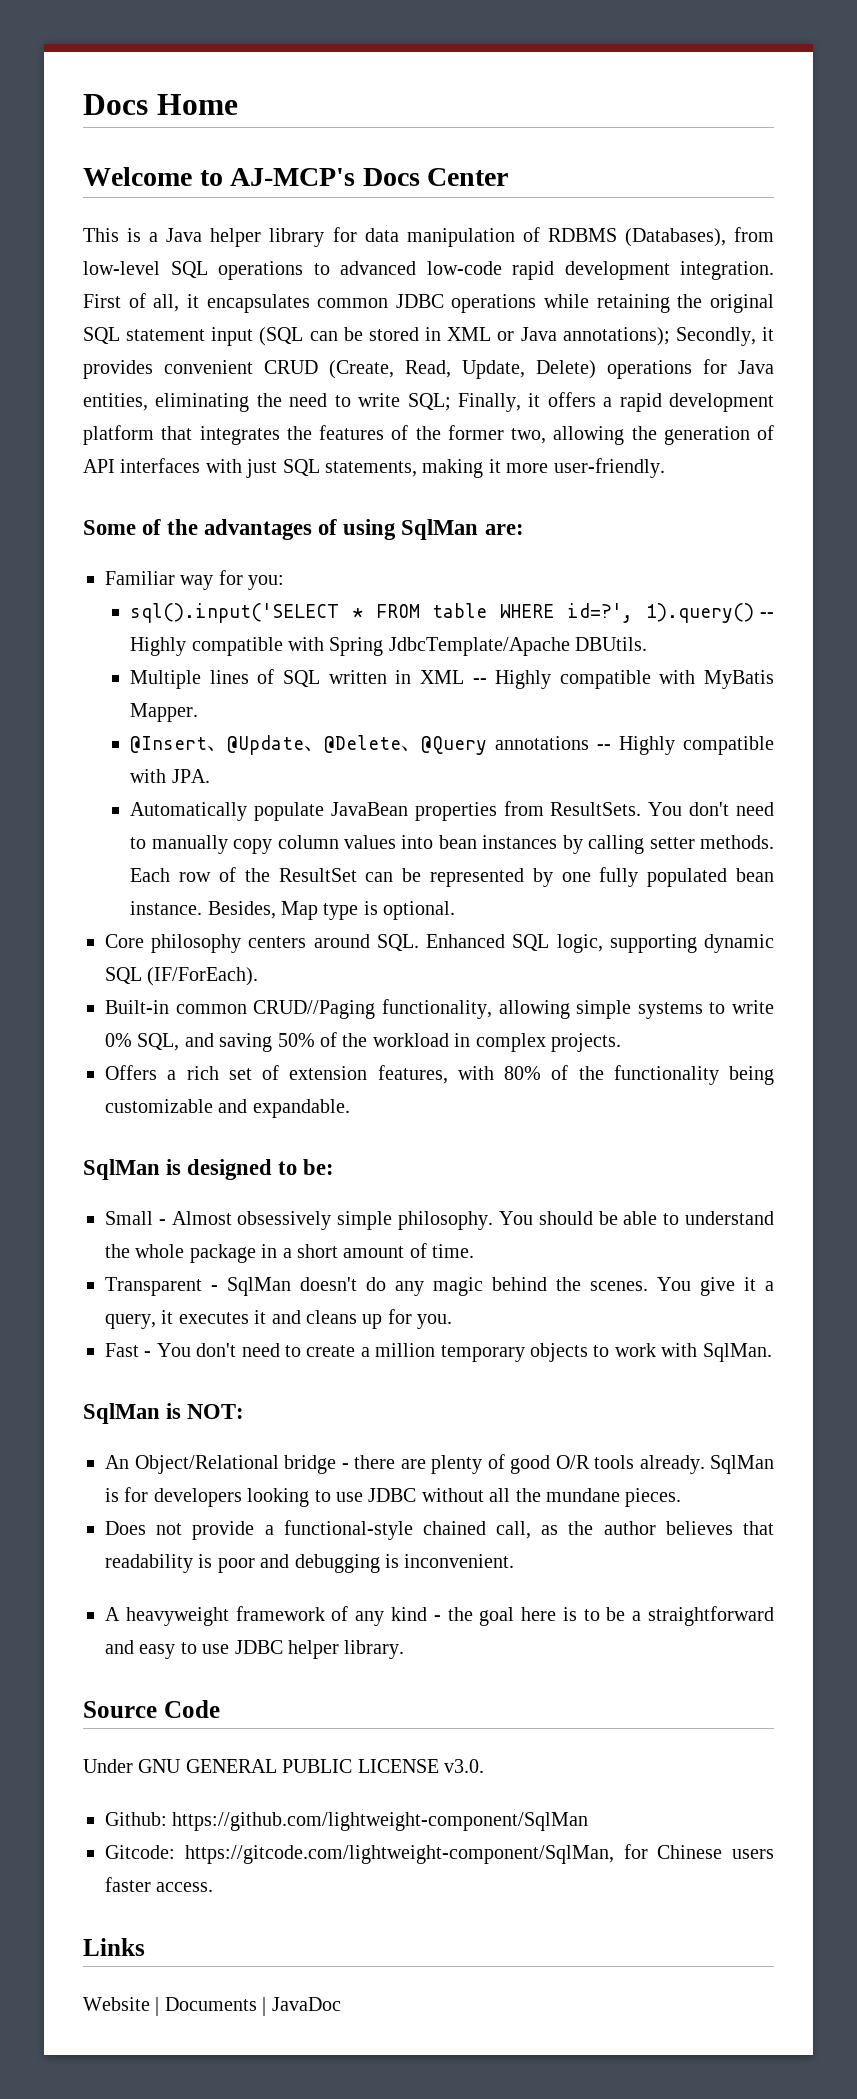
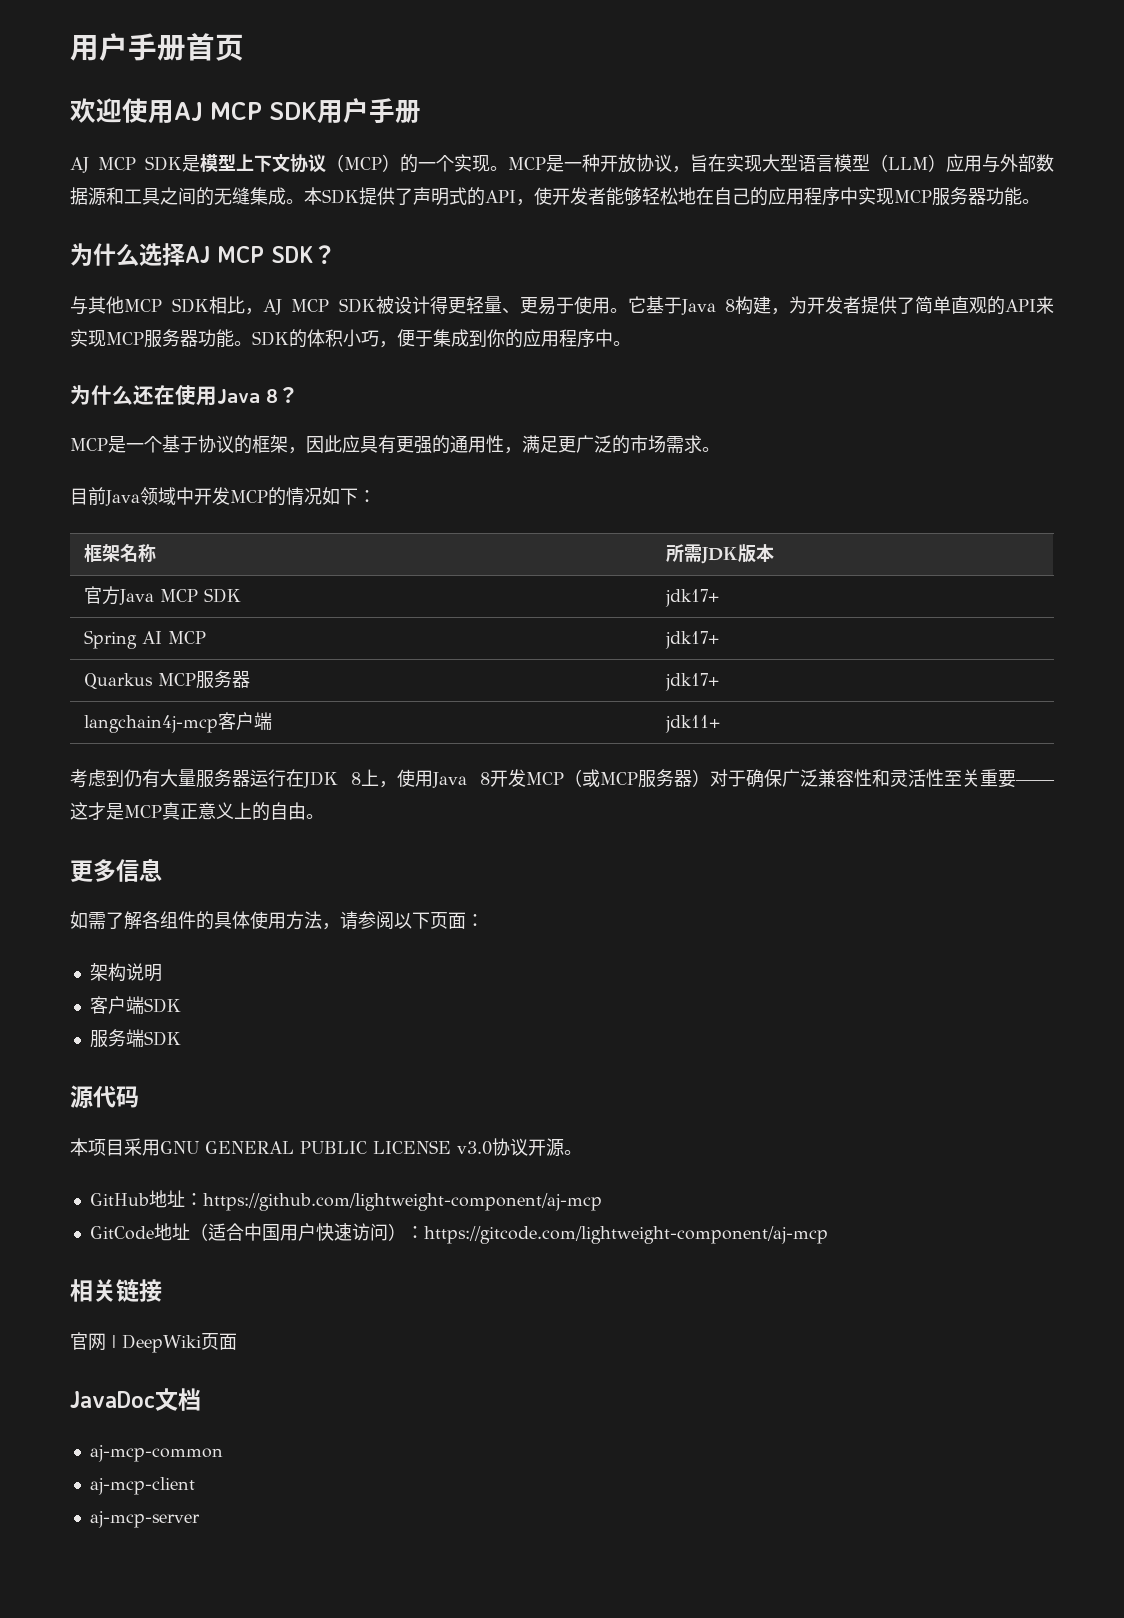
[83,94,238,115] [83,167,509,186] [83,227,774,247] [83,261,774,280] [83,293,774,313] [83,327,774,346] [83,359,774,379] [83,392,775,412] [83,425,774,445] [83,458,665,478] [83,519,524,540] [105,570,285,590] [130,603,774,623] [130,637,648,656] [130,669,774,689] [130,703,199,722] [130,735,774,755] [130,769,210,783] [130,801,774,821] [130,835,775,854] [130,867,774,887] [130,901,456,920] [105,934,774,953] [105,967,259,986] [105,999,774,1019] [105,1032,621,1052] [105,1065,774,1085] [105,1099,350,1118] [83,1159,335,1180] [105,1211,775,1230] [105,1243,475,1263] [105,1277,774,1296] [105,1309,453,1329] [105,1343,772,1362] [83,1403,245,1424] [105,1454,774,1474] [105,1487,682,1507] [105,1520,774,1540] [105,1554,515,1573] [105,1606,775,1626] [105,1640,405,1659] [83,1700,220,1718] [83,1759,484,1773] [105,1812,589,1831] [105,1844,774,1864] [105,1877,214,1892] [83,1938,145,1956] [83,1997,341,2016] Docs Home // Welcome to AJ-MCP's Docs Center // This is a Java helper library for data manipulation of RDBMS (Databases), from low-level SQL operations to advanced low-code rapid development integration. First of all, it encapsulates common JDBC operations while retaining the original SQL statement input (SQL can be stored in XML or Java annotations); Secondly, it provides convenient CRUD (Create, Read, Update, Delete) operations for Java entities, eliminating the need to write SQL; Finally, it offers a rapid development platform that integrates the features of the former two, allowing the generation of API interfaces with just SQL statements, making it more user-friendly. // Some of the advantages of using SqlMan are: // Familiar way for you: // sql().input('SELECT * FROM table WHERE id=?', 1).query() -- Highly compatible with Spring JdbcTemplate/Apache DBUtils. // Multiple lines of SQL written in XML -- Highly compatible with MyBatis Mapper. // @Insert、@Update、@Delete、@Query annotations -- Highly compatible with JPA. // Automatically populate JavaBean properties from ResultSets. You don't need to manually copy column values into bean instances by calling setter methods. Each row of the ResultSet can be represented by one fully populated bean instance. Besides, Map type is optional. // Core philosophy centers around SQL. Enhanced SQL logic, supporting dynamic SQL (IF/ForEach). // Built-in common CRUD//Paging functionality, allowing simple systems to write 0% SQL, and saving 50% of the workload in complex projects. // Offers a rich set of extension features, with 80% of the functionality being customizable and expandable. // SqlMan is designed to be: // Small - Almost obsessively simple philosophy. You should be able to understand the whole package in a short amount of time. // Transparent - SqlMan doesn't do any magic behind the scenes. You give it a query, it executes it and cleans up for you. // Fast - You don't need to create a million temporary objects to work with SqlMan. // SqlMan is NOT: // An Object/Relational bridge - there are plenty of good O/R tools already. SqlMan is for developers looking to use JDBC without all the mundane pieces. // Does not provide a functional-style chained call, as the author believes that readability is poor and debugging is inconvenient. // A heavyweight framework of any kind - the goal here is to be a straightforward and easy to use JDBC helper library. // Source Code // Under GNU GENERAL PUBLIC LICENSE v3.0. // Github: https://github.com/lightweight-component/SqlMan // Gitcode: https://gitcode.com/lightweight-component/SqlMan, for Chinese users faster access. // Links // Website | Documents | JavaDoc -> [70,33,244,61] [70,98,421,124] [70,154,1054,173] [70,187,1040,206] [70,243,336,266] [70,296,1054,315] [70,329,631,348] [70,385,299,406] [70,435,720,454] [70,487,376,506] [84,544,157,563] [666,544,775,564] [84,586,242,605] [665,589,720,607] [84,630,207,649] [665,631,720,649] [84,670,251,690] [665,673,720,691] [84,712,273,733] [665,715,721,733] [70,769,1055,788] [70,802,324,821] [70,858,162,882] [70,911,484,930] [89,963,162,982] [89,996,181,1014] [89,1029,181,1048] [70,1085,139,1109] [70,1138,582,1157] [89,1190,602,1211] [89,1223,828,1244] [70,1279,162,1302] [70,1332,237,1353] [70,1388,201,1411] [89,1445,223,1462] [89,1477,195,1495] [89,1511,200,1528] 用户手册首页 // 欢迎使用AJ MCP SDK用户手册 // AJ MCP SDK是模型上下文协议（MCP）的一个实现。MCP是一种开放协议，旨在实现大型语言模型（LLM）应用与外部数据源和工具之间的无缝集成。本SDK提供了声明式的API，使开发者能够轻松地在自己的应用程序中实现MCP服务器功能。 // 为什么选择AJ MCP SDK？ // 与其他MCP SDK相比，AJ MCP SDK被设计得更轻量、更易于使用。它基于Java 8构建，为开发者提供了简单直观的API来实现MCP服务器功能。SDK的体积小巧，便于集成到你的应用程序中。 // 为什么还在使用Java 8？ // MCP是一个基于协议的框架，因此应具有更强的通用性，满足更广泛的市场需求。 // 目前Java领域中开发MCP的情况如下： // 框架名称 | 所需JDK版本 // 官方Java MCP SDK | jdk17+ // Spring AI MCP | jdk17+ // Quarkus MCP服务器 | jdk17+ // langchain4j-mcp客户端 | jdk11+ // 考虑到仍有大量服务器运行在JDK 8上，使用Java 8开发MCP（或MCP服务器）对于确保广泛兼容性和灵活性至关重要——这才是MCP真正意义上的自由。 // 更多信息 // 如需了解各组件的具体使用方法，请参阅以下页面： // 架构说明 // 客户端SDK // 服务端SDK // 源代码 // 本项目采用GNU GENERAL PUBLIC LICENSE v3.0协议开源。 // GitHub地址：https://github.com/lightweight-component/aj-mcp // GitCode地址（适合中国用户快速访问）：https://gitcode.com/lightweight-component/aj-mcp // 相关链接 // 官网 | DeepWiki页面 // JavaDoc文档 // aj-mcp-common // aj-mcp-client // aj-mcp-server

